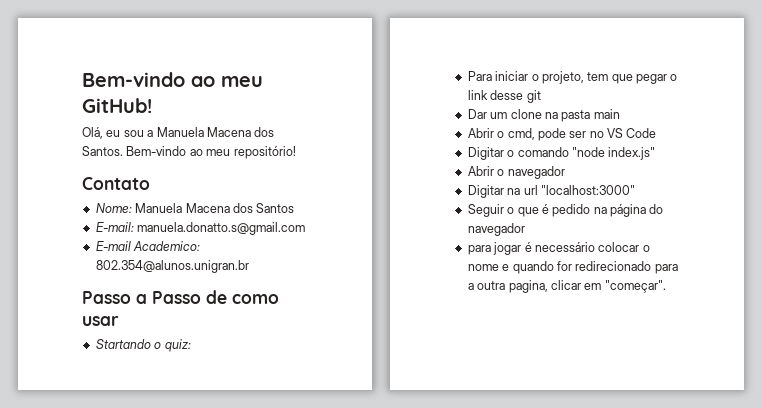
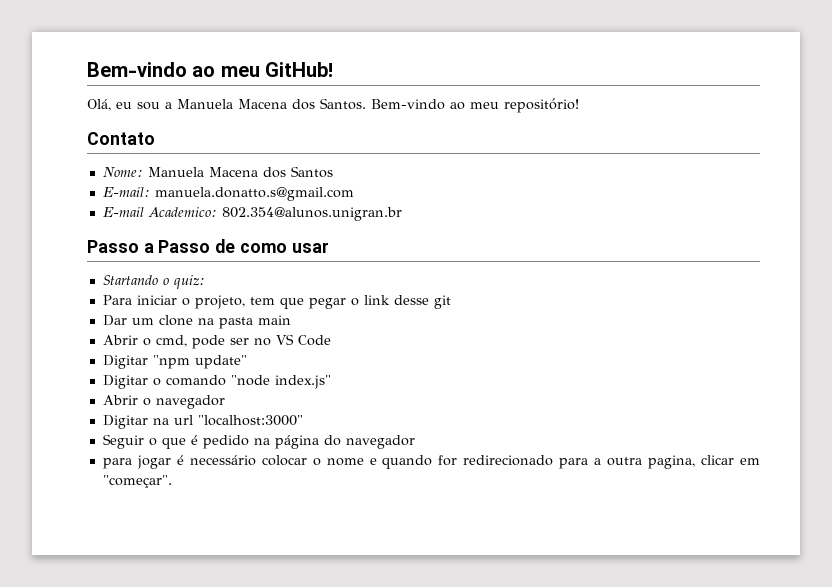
(657, 133) none -> [102,355,247,369] // Digitar "npm update"

